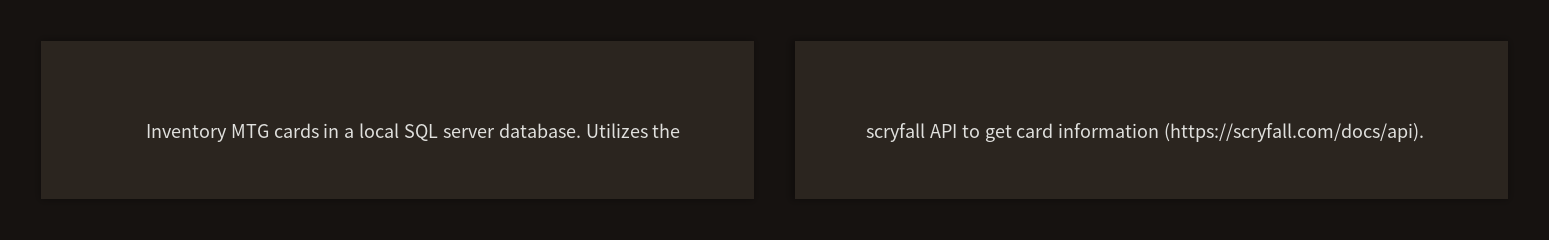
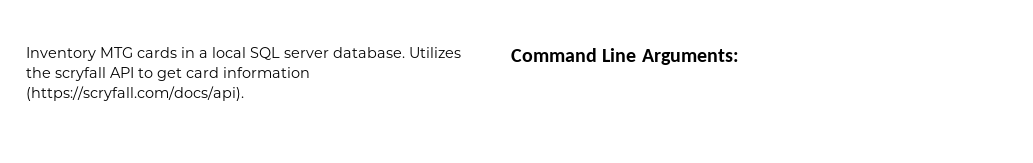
(1425, 132) none -> [511,48,739,65] // Command Line Arguments:

